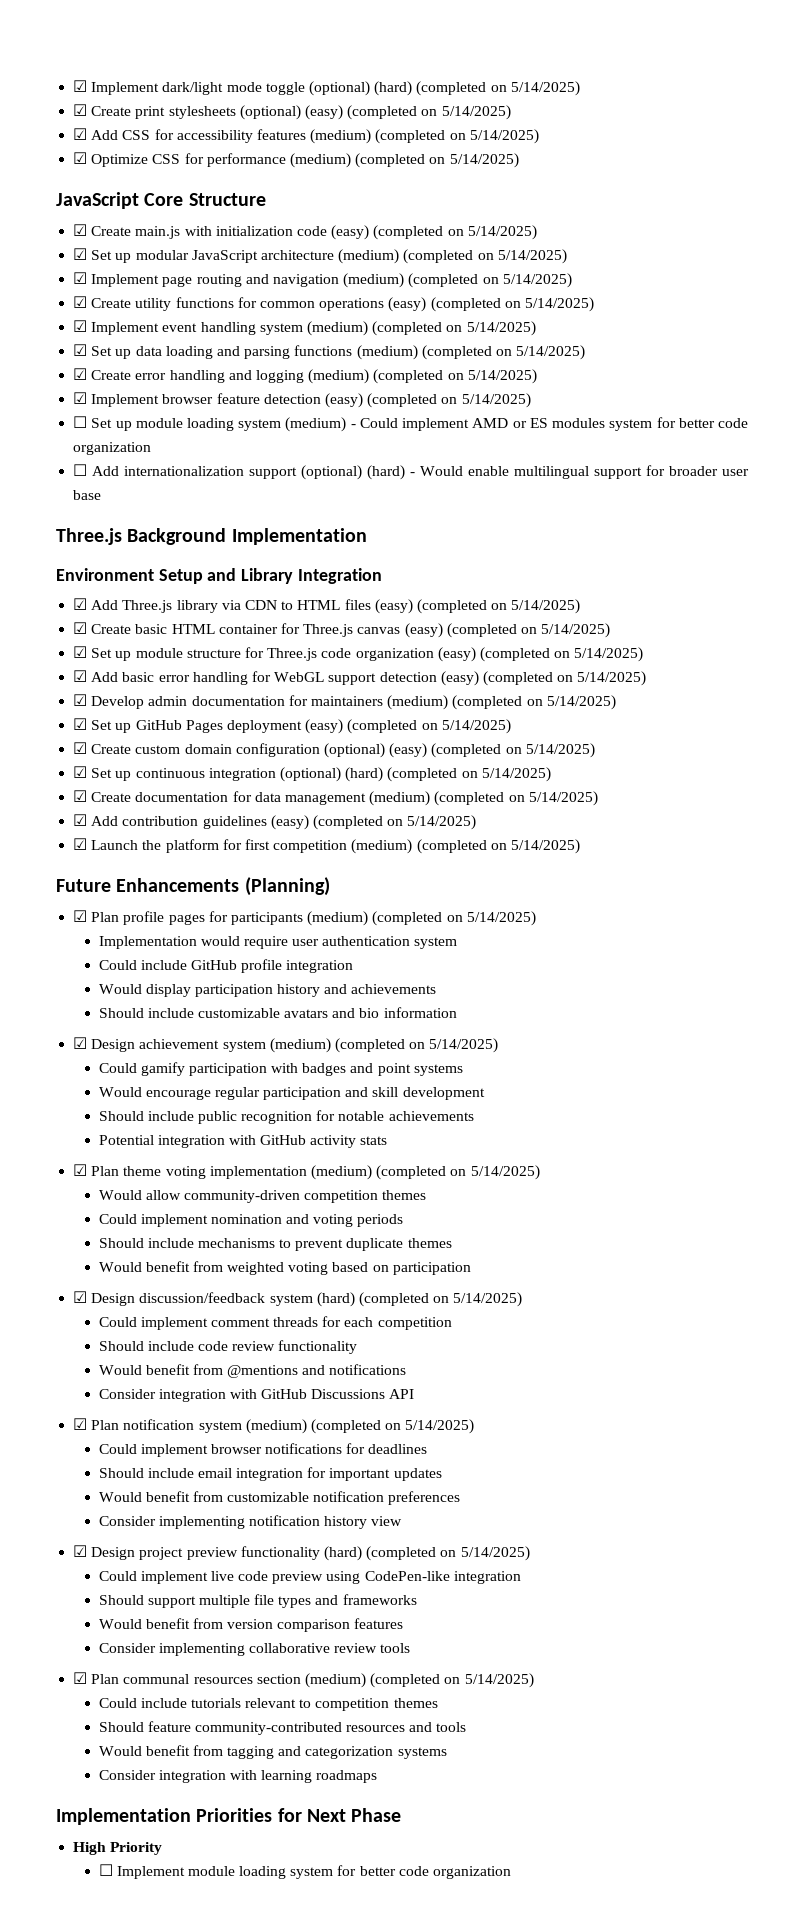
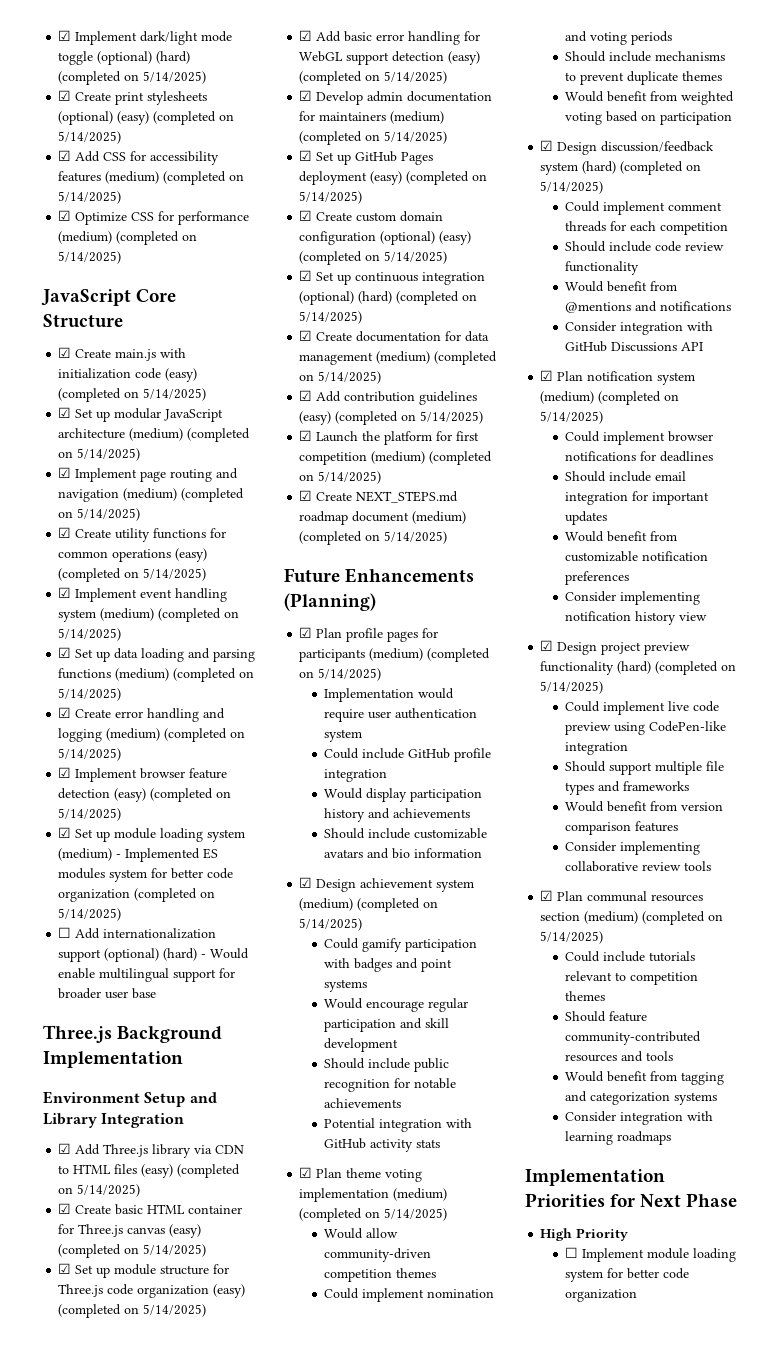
[73,416,88,428] ☐ -> [58,827,72,838] ☑
[359,418,527,431] Could implement AMD or -> [125,848,201,862] Implemented
(152, 448) none -> [134,888,216,902] [58,908,122,921] (completed on 5/14/2025)
(580, 846) none -> [299,490,459,503] [299,511,467,525] [299,531,448,545] // ☑ Create NEXT_STEPS.md roadmap document (medium) (completed on 5/14/2025)

